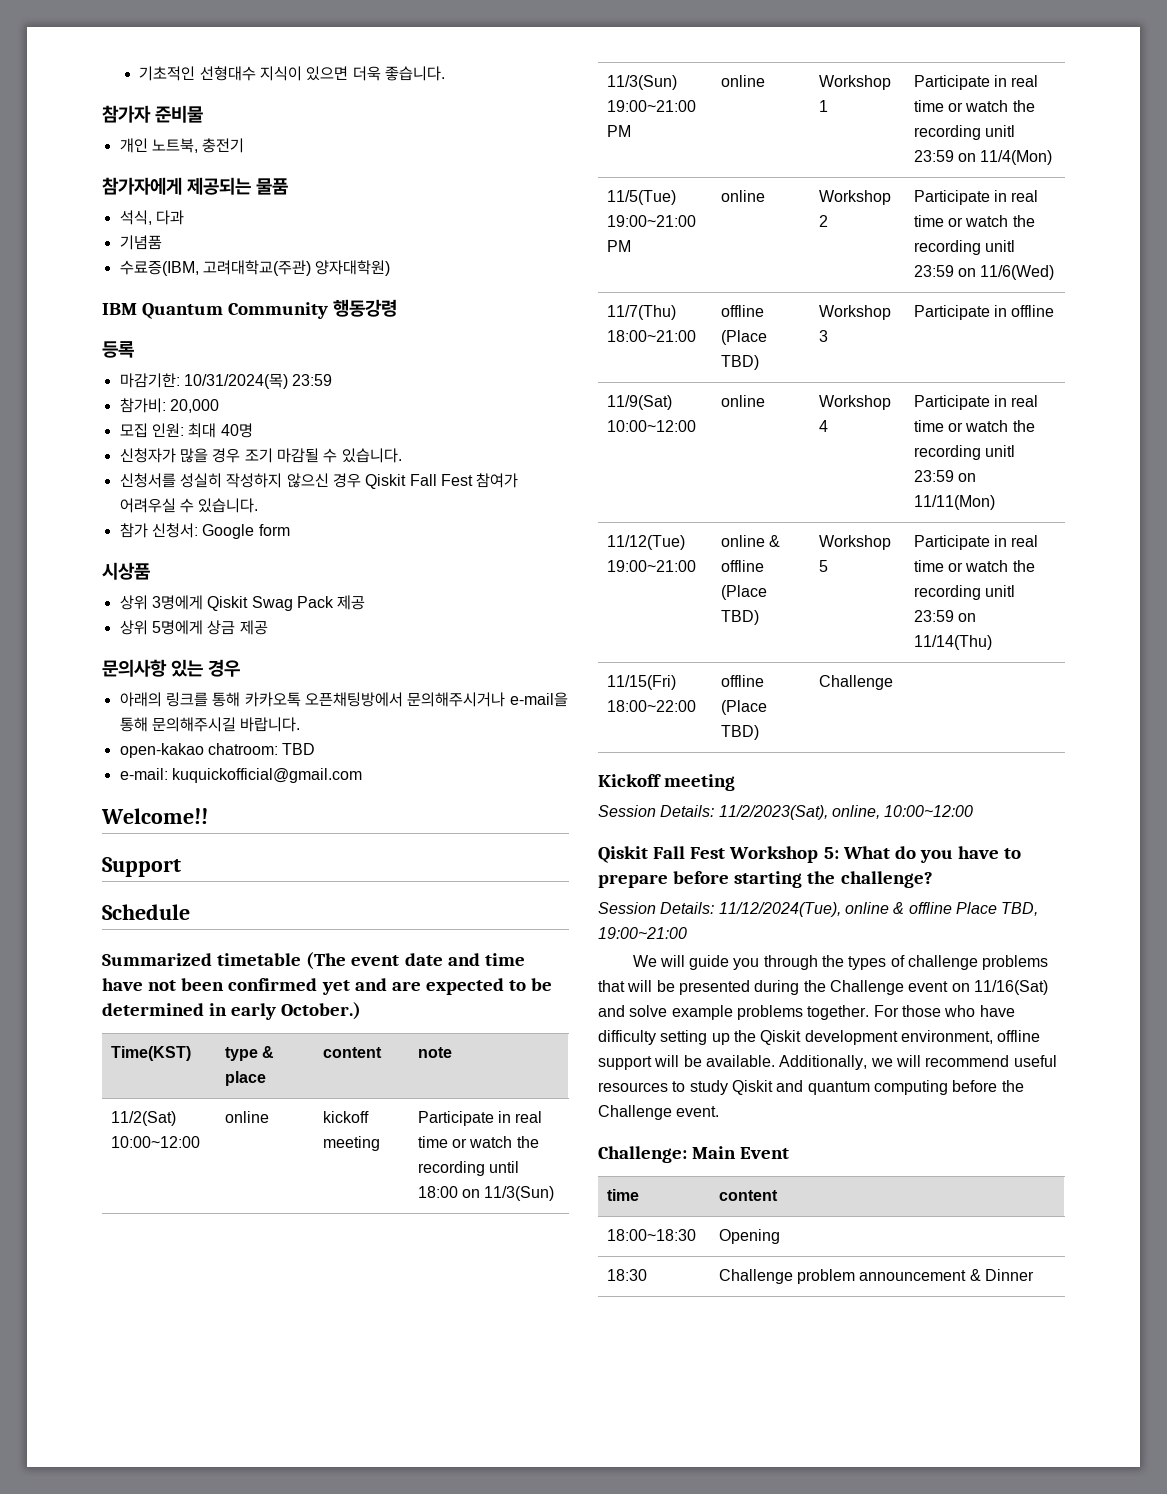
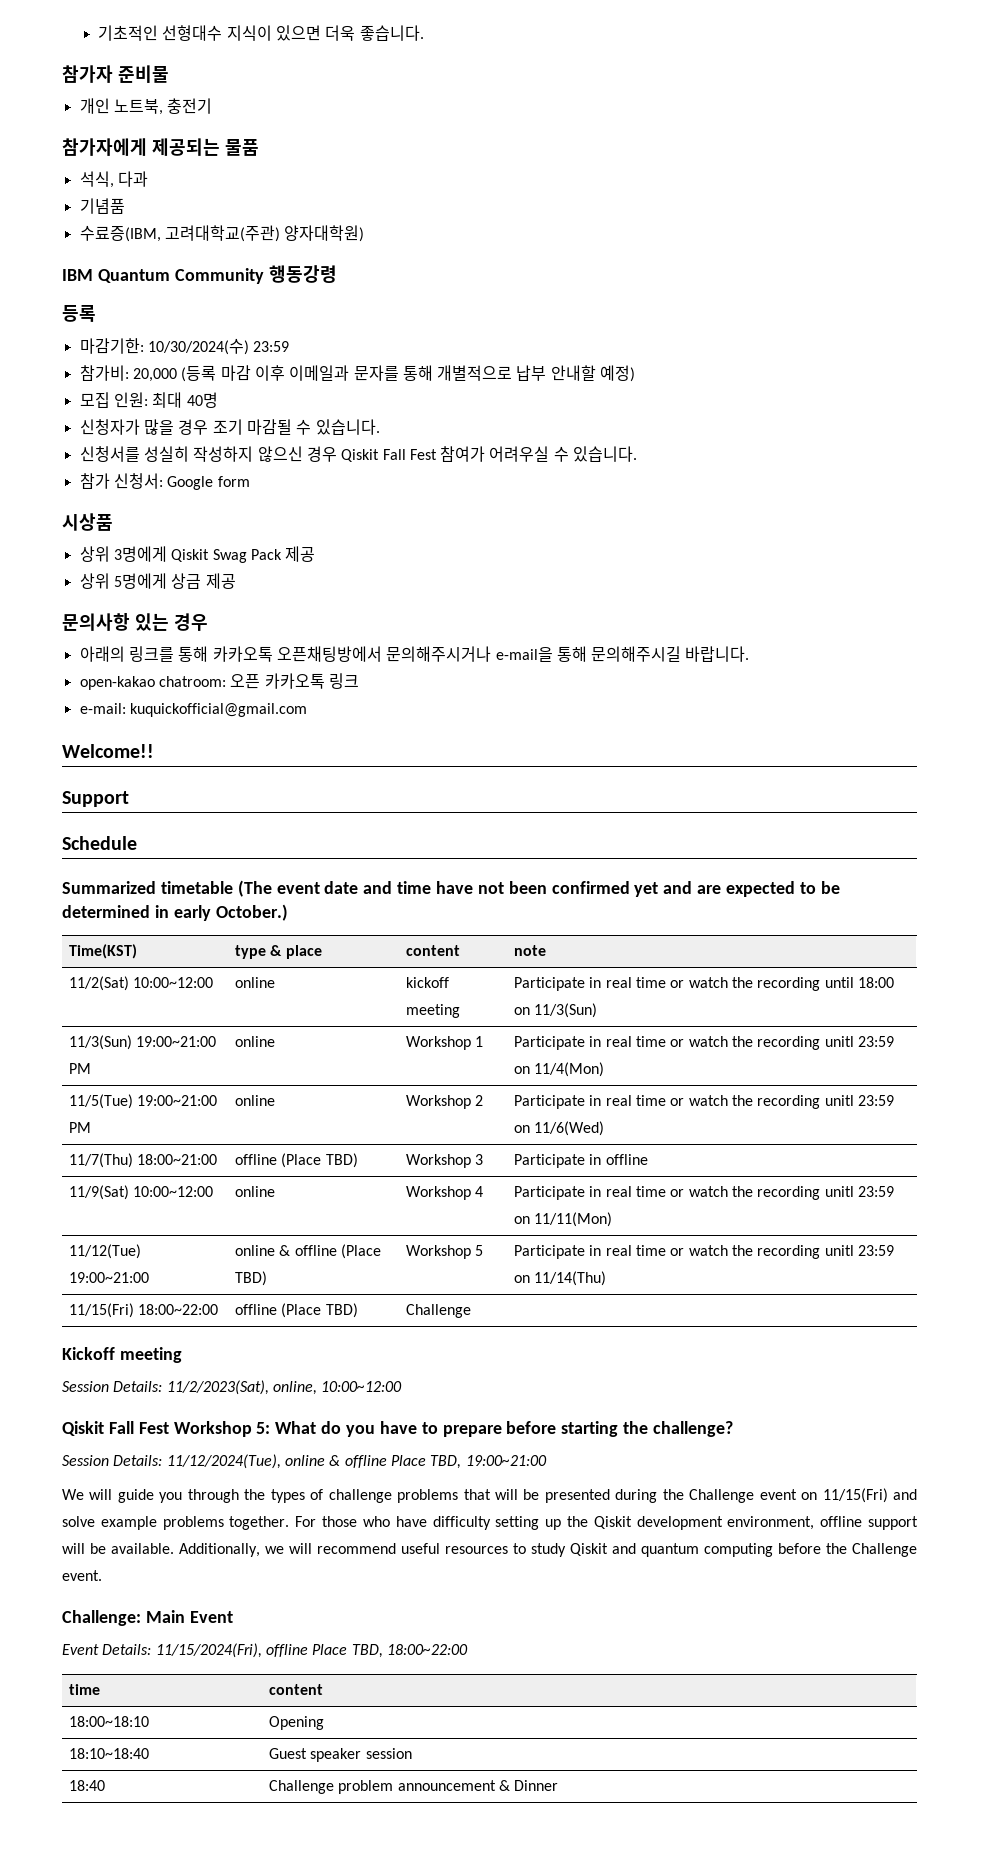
[183,373,288,389] 10/31/2024(목) -> [147,338,249,355] 10/30/2024(수)
(219, 406) none -> [181,365,636,382] (등록 마감 이후 이메일과 문자를 통해 개별적으로 납부 안내할 예정)
[282,743,316,755] TBD -> [230,673,359,689] 오픈 카카오톡 링크
[973,980,1048,995] 11/16(Sat) -> [822,1488,888,1503] 11/15(Fri)
(790, 1153) none -> [62,1643,468,1658] // Event Details: 11/15/2024(Fri), offline Place TBD, 18:00~22:00
[606,1229,696,1241] 18:00~18:30 -> [69,1716,150,1727] 18:00~18:10
[606,1269,647,1281] 18:30 -> [69,1748,150,1759] [269,1748,412,1762] [69,1780,106,1791] 18:10~18:40 | Guest speaker session // 18:40

